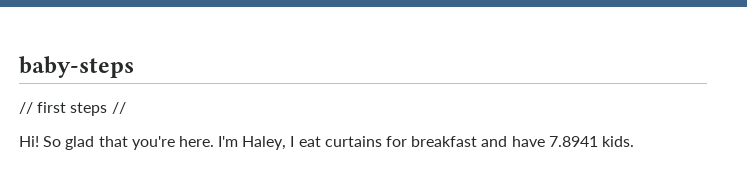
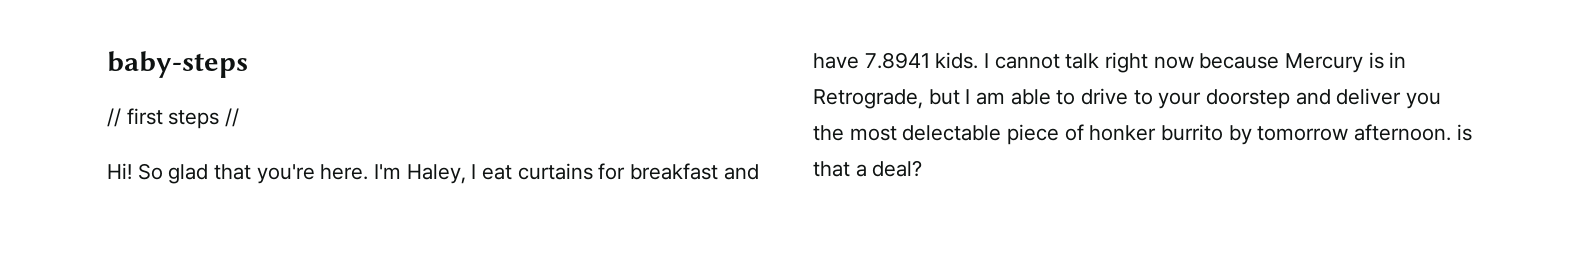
(634, 141) none -> [984,52,1407,73] [813,88,1442,109] [813,124,1472,145] [813,160,923,177] I cannot talk right now because Mercury is in Retrograde, but I am able to drive to your doorstep and deliver you the most delectable piece of honker burrito by tomorrow afternoon. is that a deal?

